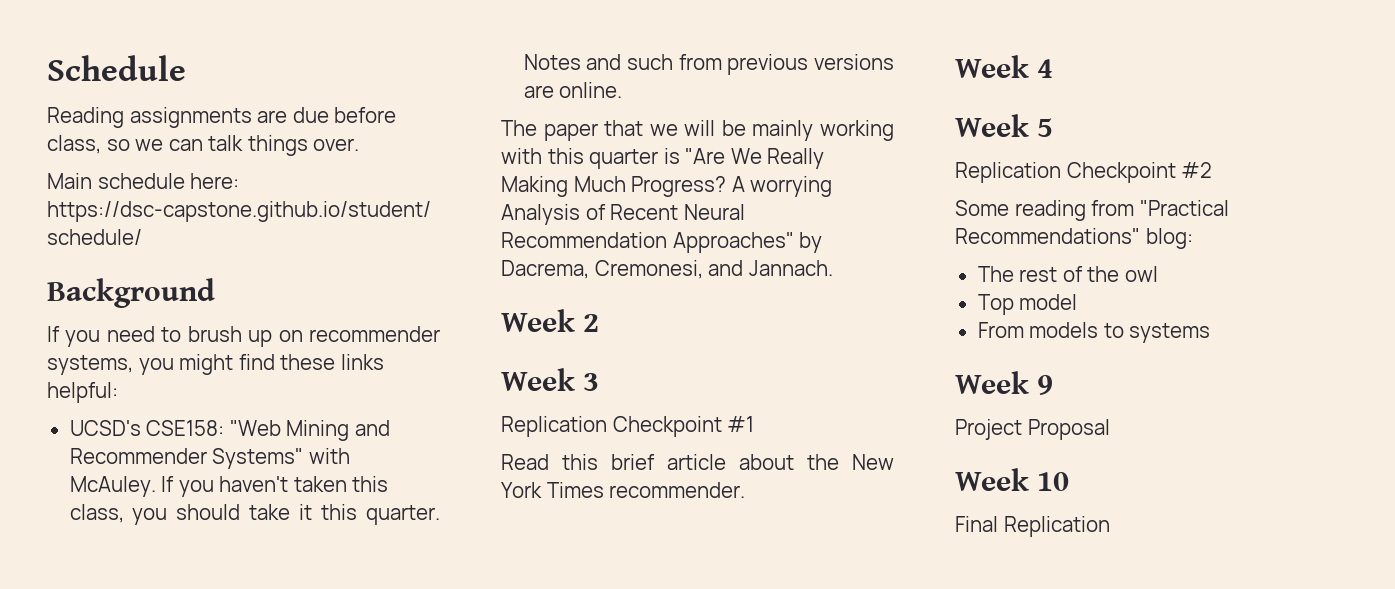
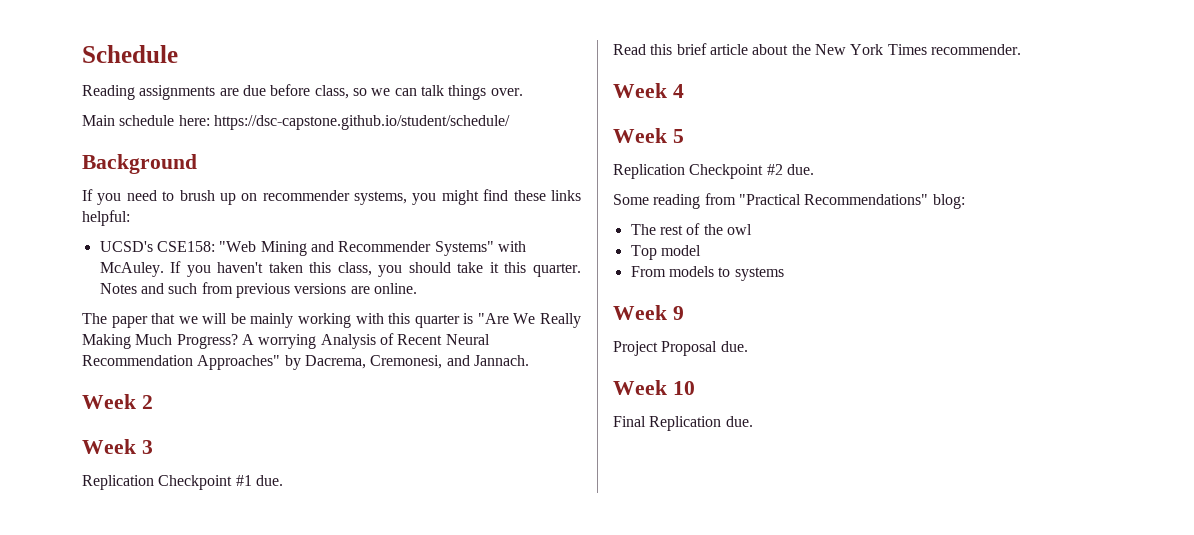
(755, 424) none -> [255,475,283,486] due.
(1213, 170) none -> [786,164,814,175] due.
(1110, 429) none -> [720,341,748,352] due.
(1110, 526) none -> [725,416,753,427] due.

